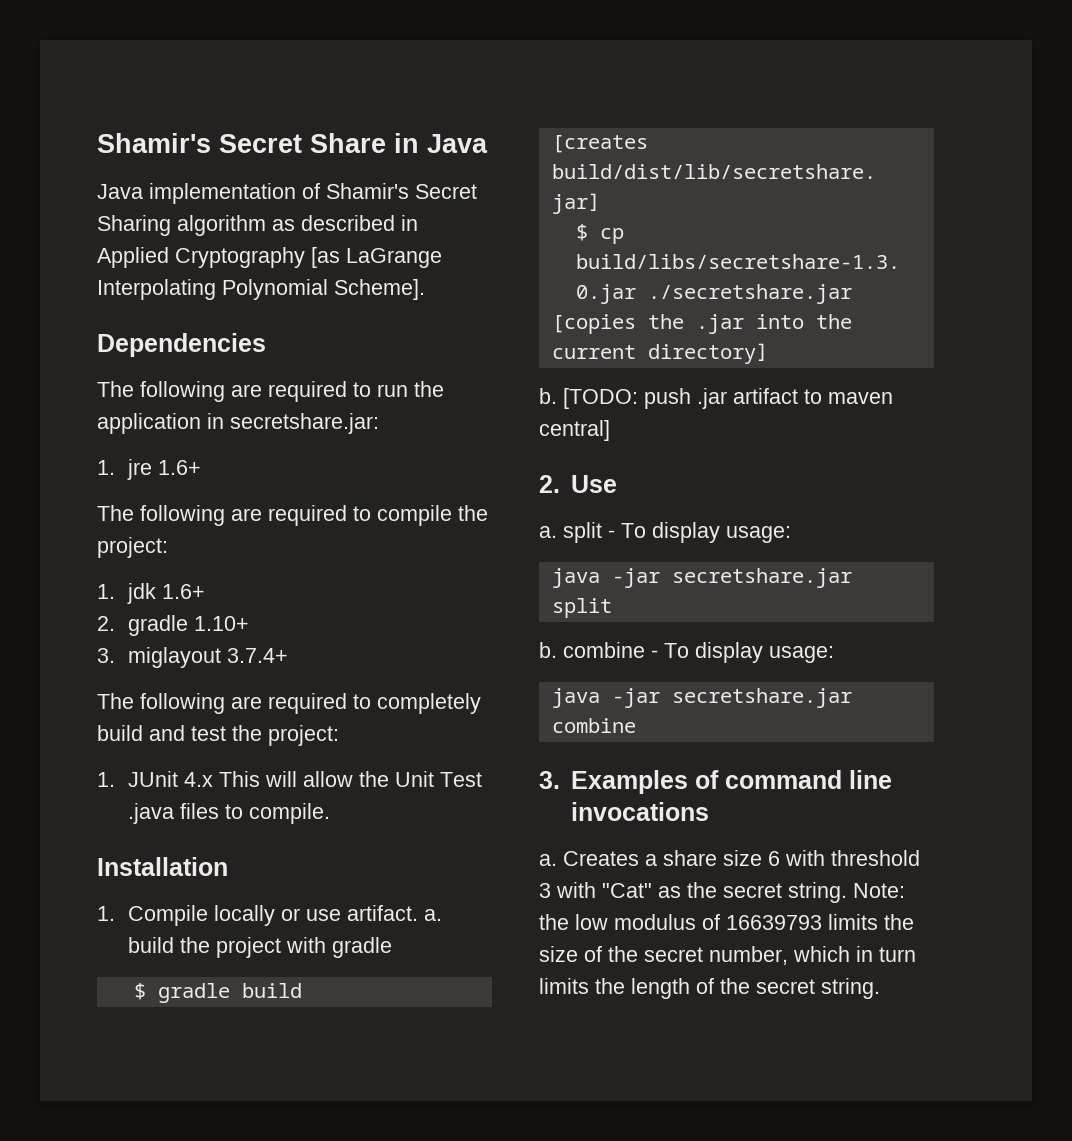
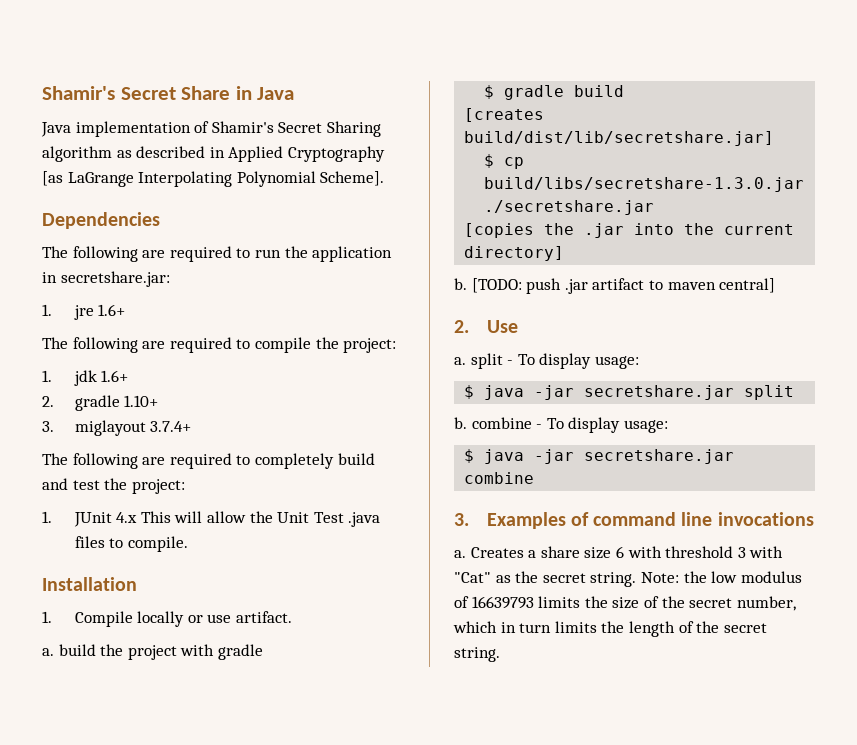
(419, 913) none -> (292, 617) //
(791, 534) none -> [464,385,475,399] $
(834, 654) none -> [464,449,475,463] $

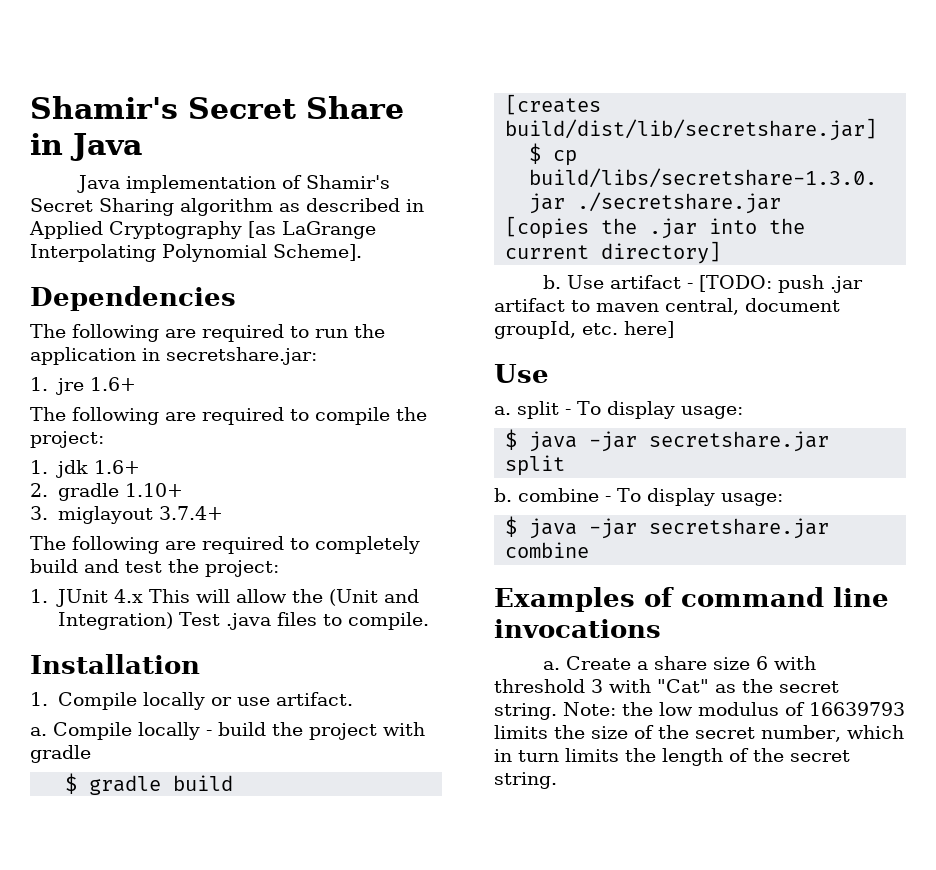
[277,512,310,523] Unit -> [328,589,419,606] [57,612,173,630] (Unit and Integration)
(54, 652) none -> [53,722,212,740] Compile locally -
(467, 284) none -> [567,275,694,289] Use artifact -
[719,278,776,293] [454,320,469,333] central] // 2. -> [665,298,840,315] [494,321,674,339] central, document groupId, etc. here] //
[454,513,469,526] 3. -> (590, 550) none
[470,547,524,558] Creates -> [566,656,632,670] Create

